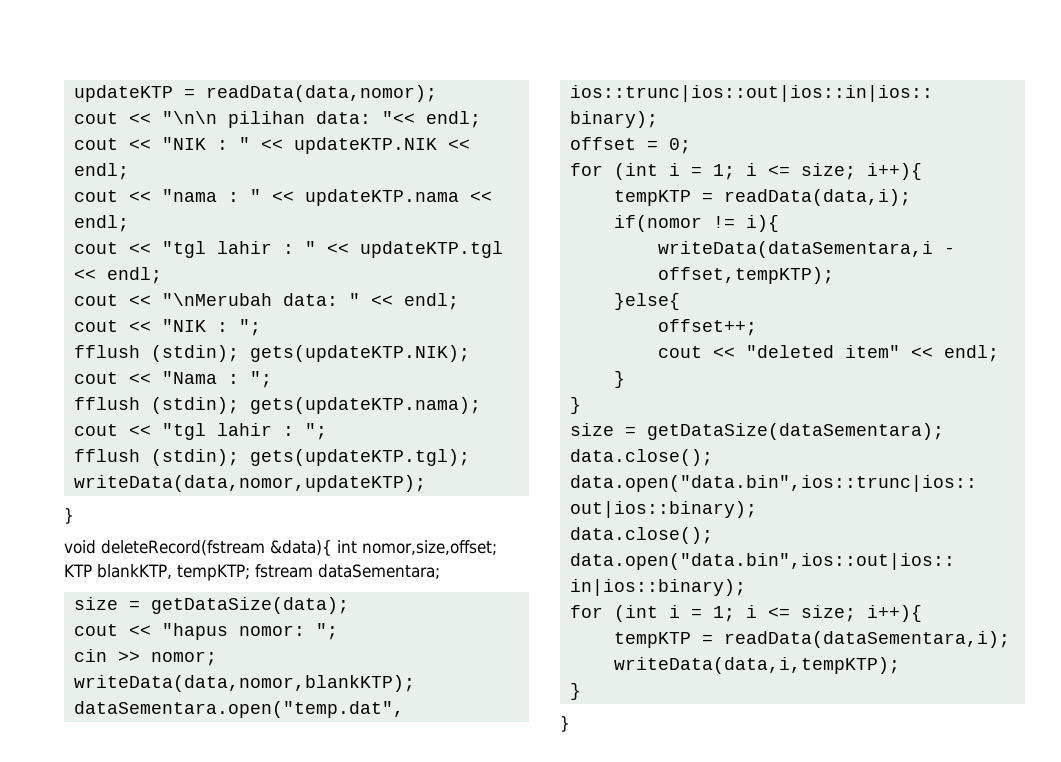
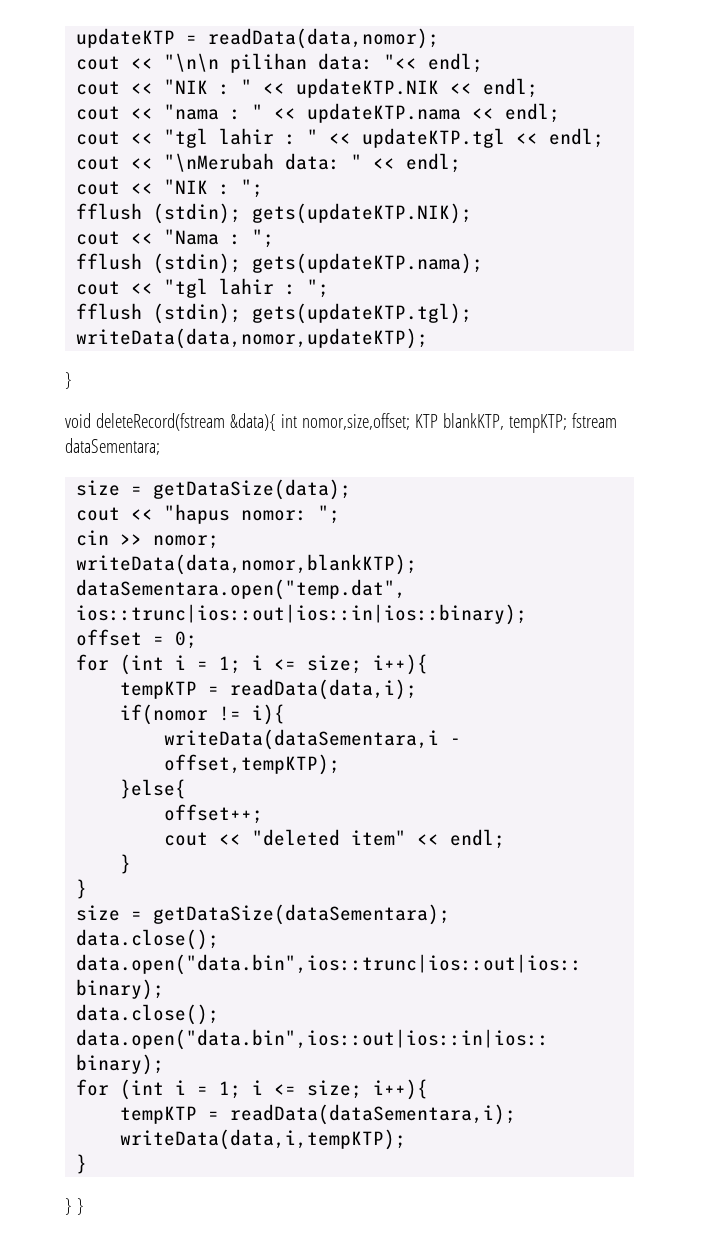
(570, 724) none -> [76,1198,84,1215] }

